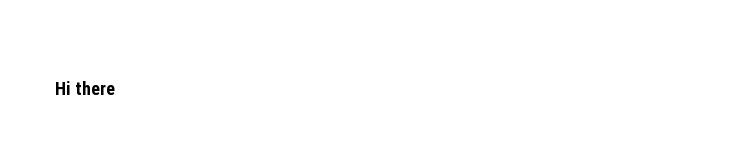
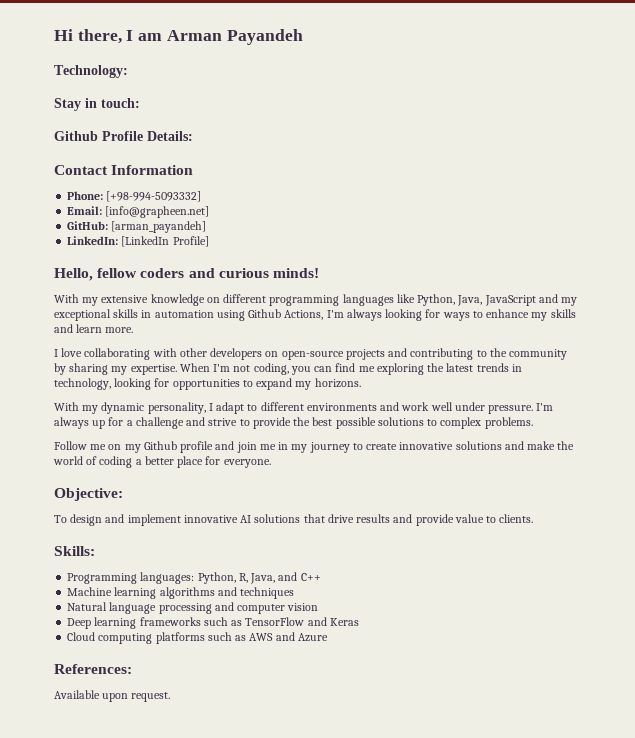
[74,81,115,95] there -> [77,29,303,45] [54,65,128,78] [54,98,140,111] [54,131,193,141] [54,165,194,175] [67,191,202,202] [67,206,210,218] [67,221,207,233] [67,236,209,247] [54,268,319,281] [54,294,578,306] [54,309,576,321] [54,324,134,333] [54,348,568,360] [54,363,522,375] [54,378,361,390] [54,402,554,414] [54,417,533,429] [54,441,575,453] [53,456,271,468] [54,488,123,501] [54,514,534,526] [54,546,95,556] [67,572,321,584] [67,587,295,599] [67,602,319,614] [67,617,359,629] [67,632,328,644] [54,664,132,674] [54,690,171,702] there, I am Arman Payandeh // Technology: // Stay in touch: // Github Profile Details: // Contact Information // Phone: [+98-994-5093332] // Email: [info@grapheen.net] // GitHub: [arman_payandeh] // LinkedIn: [LinkedIn Profile] // Hello, fellow coders and curious minds! // With my extensive knowledge on different programming languages like Python, Java, JavaScript and my exceptional skills in automation using Github Actions, I'm always looking for ways to enhance my skills and learn more. // I love collaborating with other developers on open-source projects and contributing to the community by sharing my expertise. When I'm not coding, you can find me exploring the latest trends in technology, looking for opportunities to expand my horizons. // With my dynamic personality, I adapt to different environments and work well under pressure. I'm always up for a challenge and strive to provide the best possible solutions to complex problems. // Follow me on my Github profile and join me in my journey to create innovative solutions and make the world of coding a better place for everyone. // Objective: // To design and implement innovative AI solutions that drive results and provide value to clients. // Skills: // Programming languages: Python, R, Java, and C++ // Machine learning algorithms and techniques // Natural language processing and computer vision // Deep learning frameworks such as TensorFlow and Keras // Cloud computing platforms such as AWS and Azure // References: // Available upon request.

